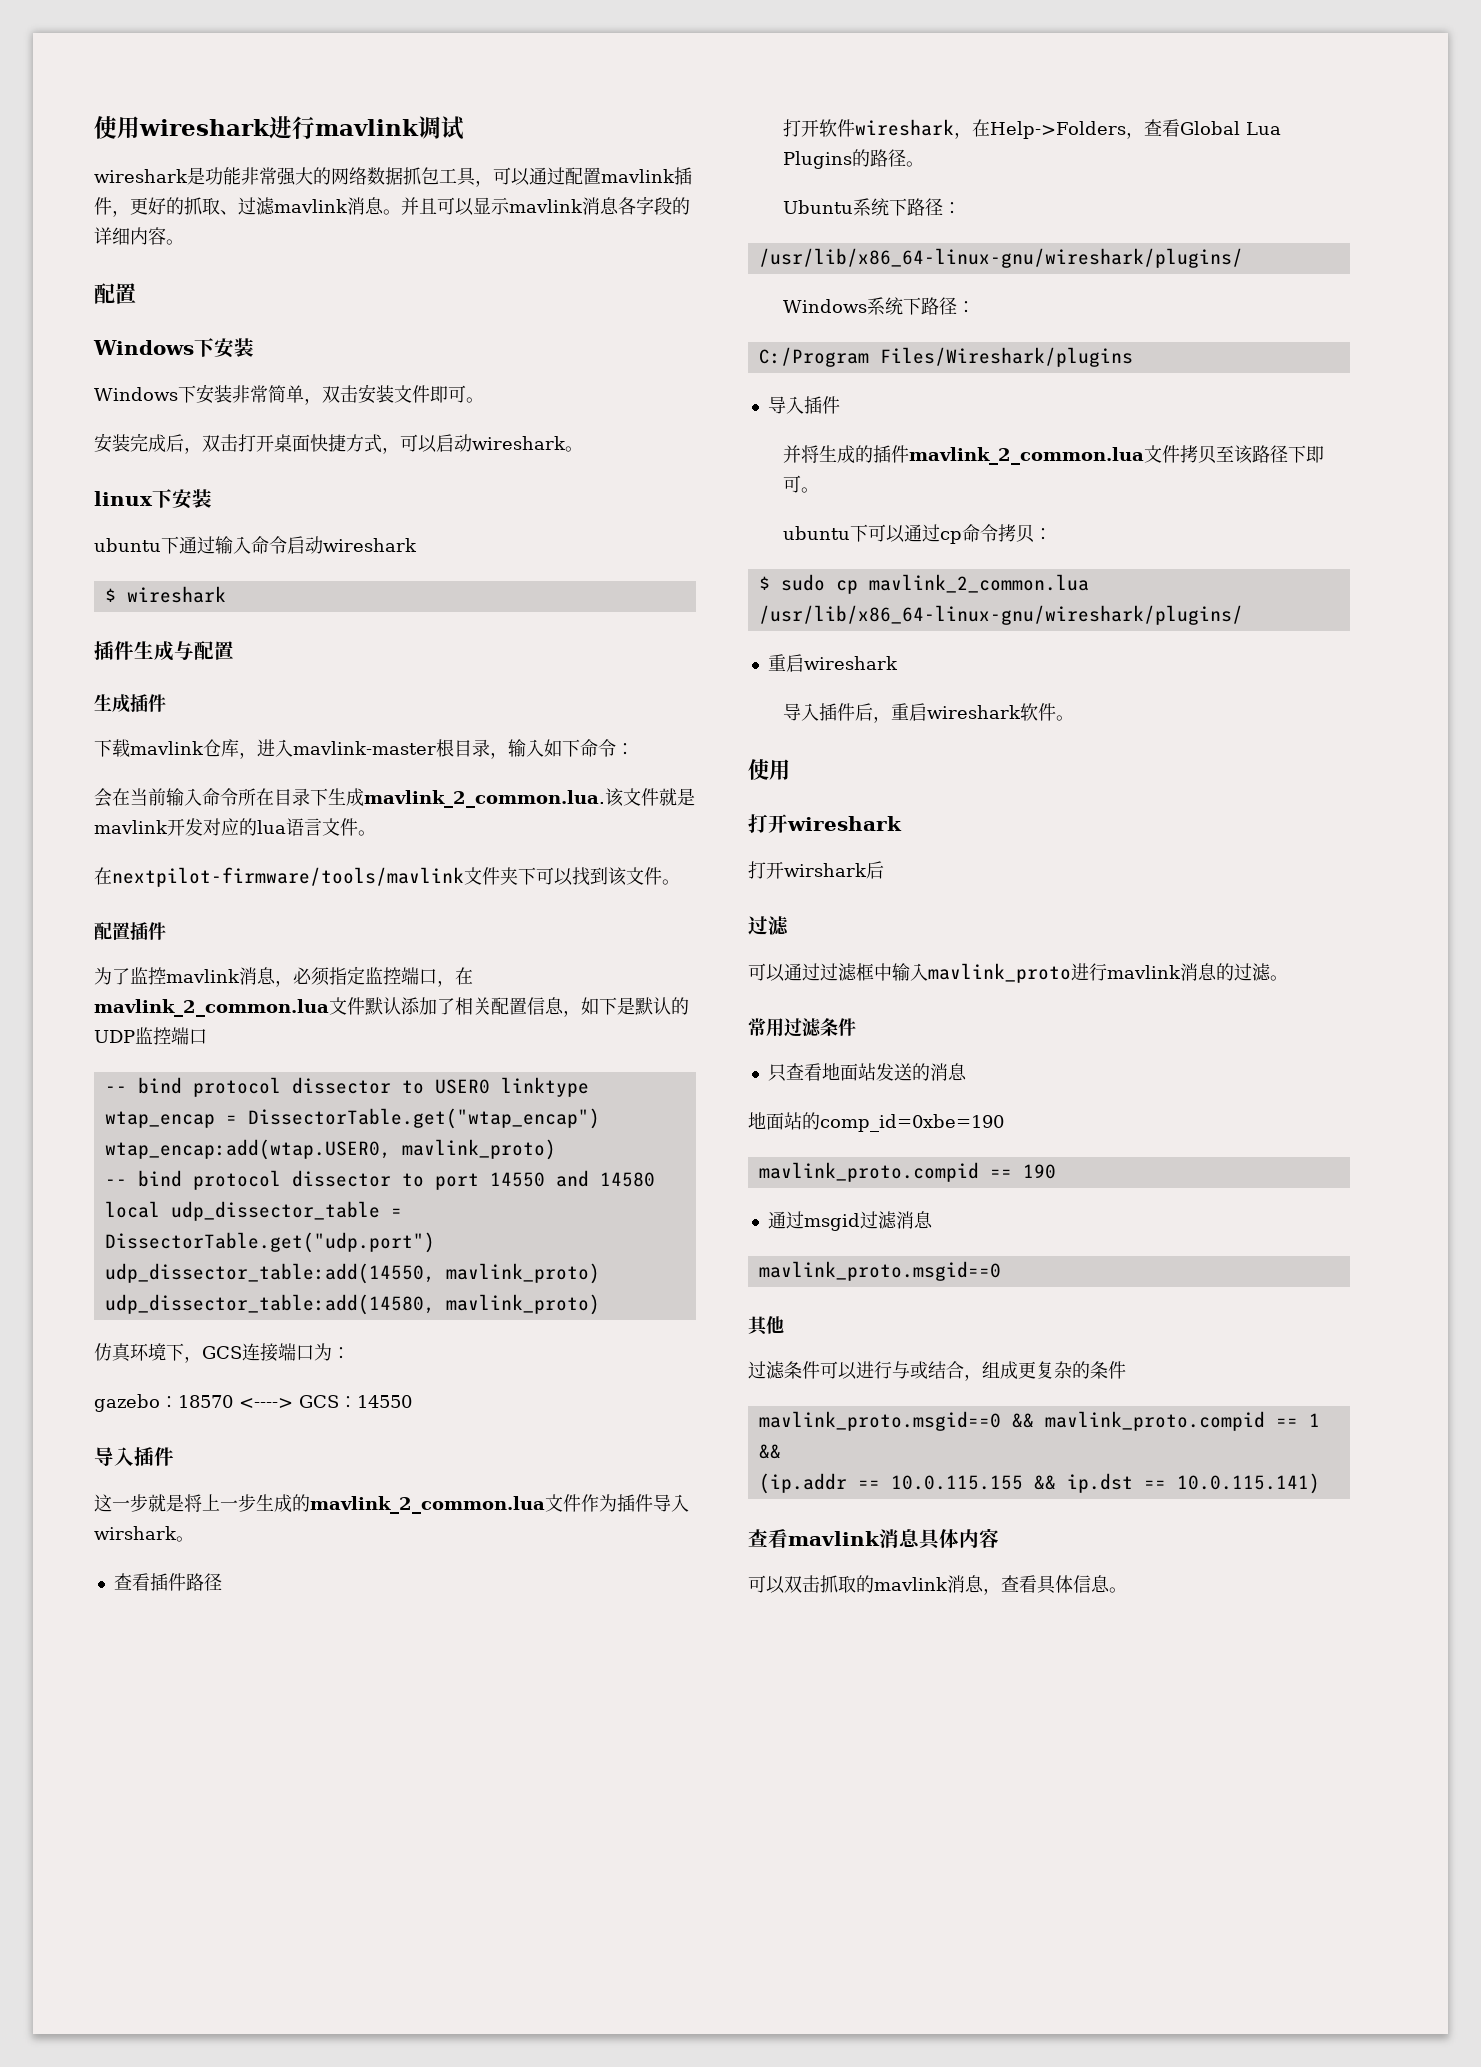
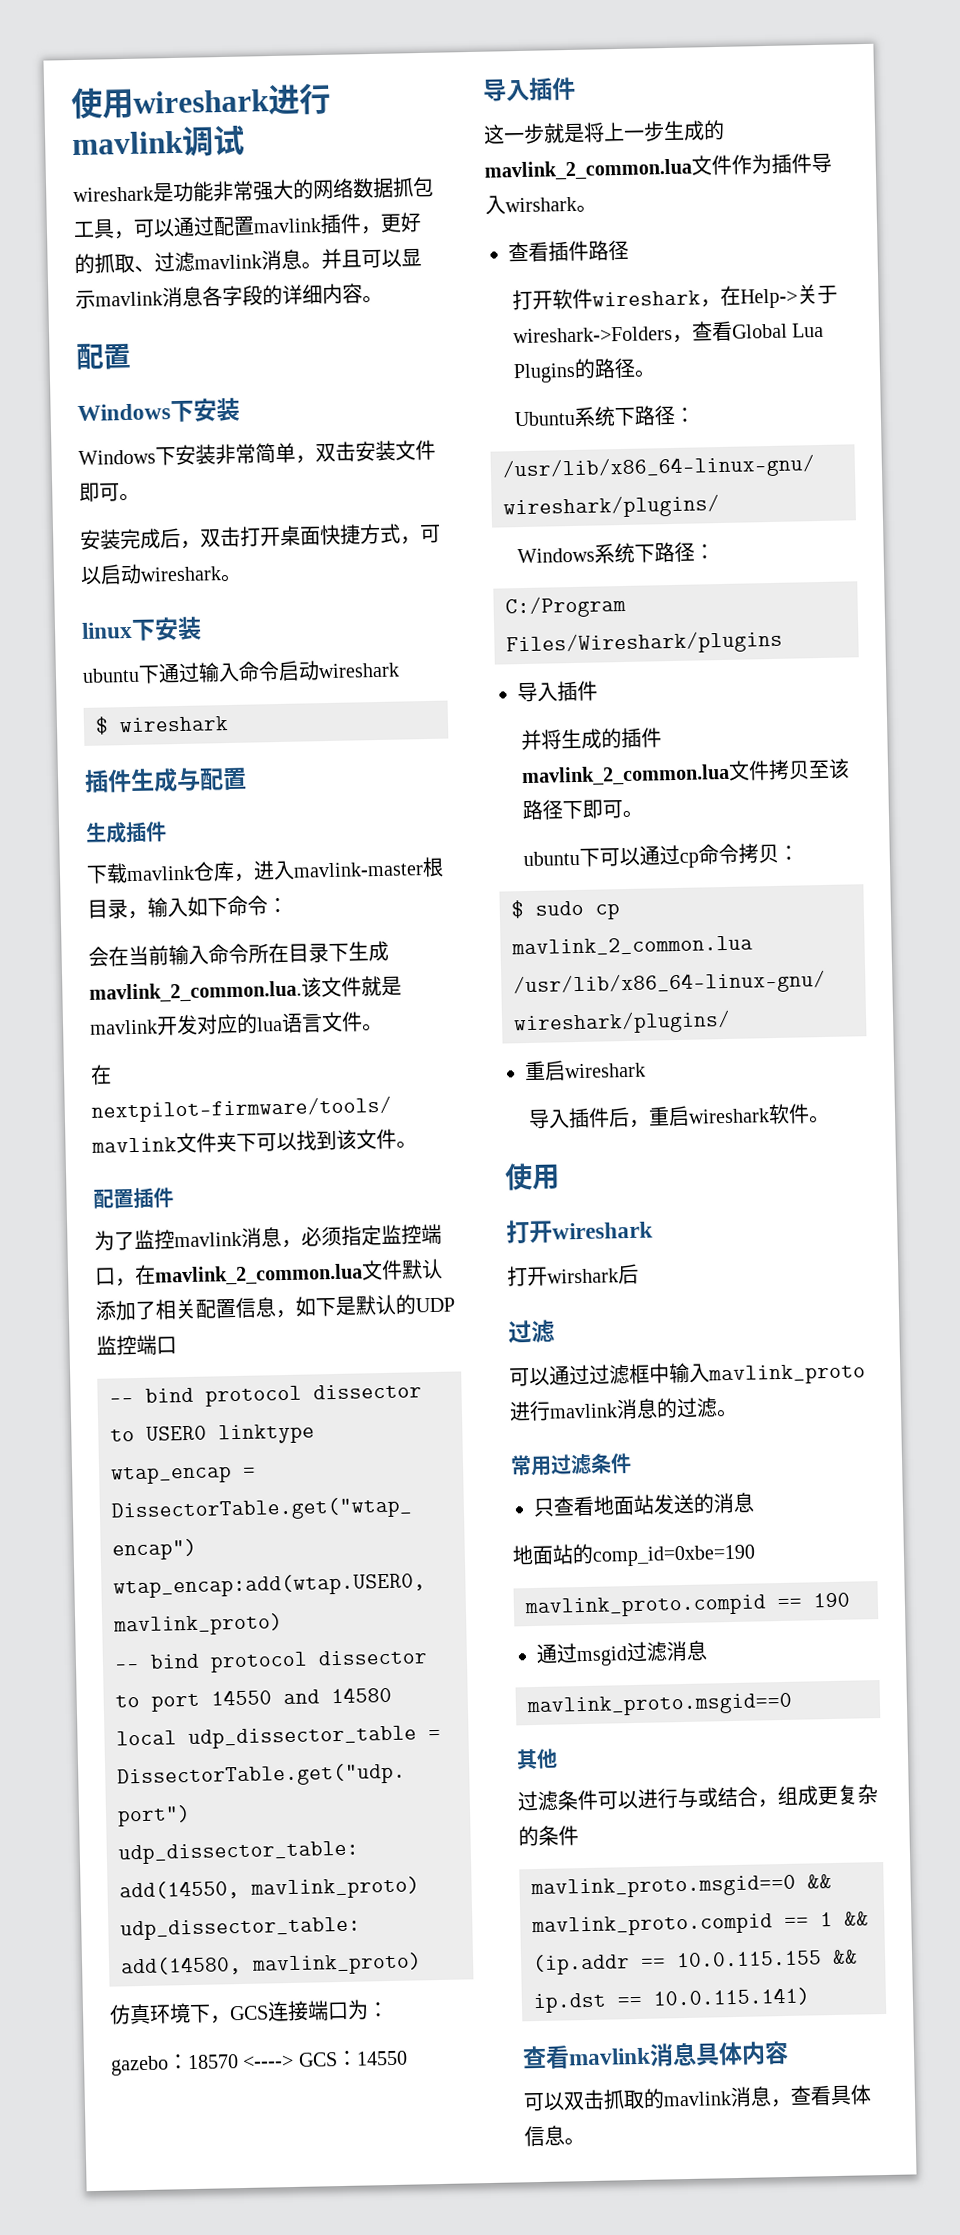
[990,121,1127,139] Help->Folders -> [739,284,838,309] [512,325,673,344] Help->关于wireshark->Folders

